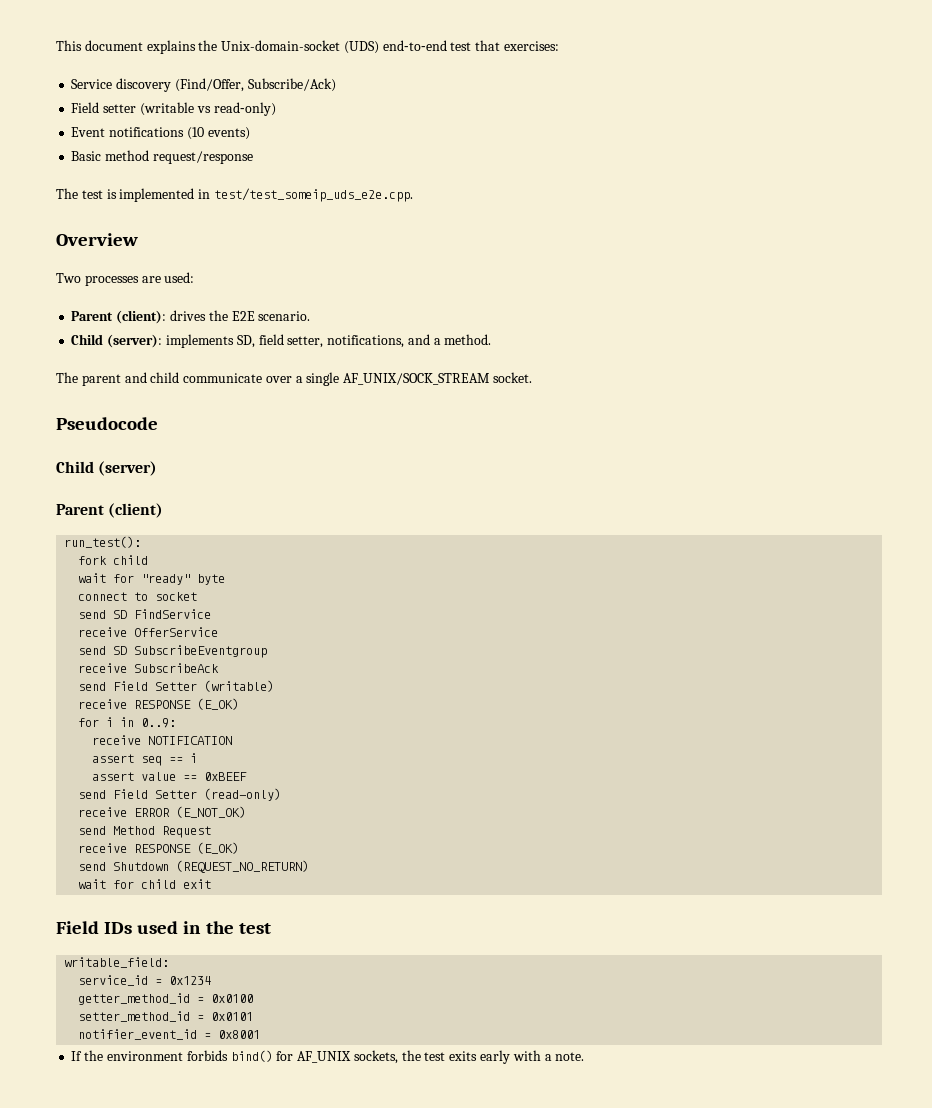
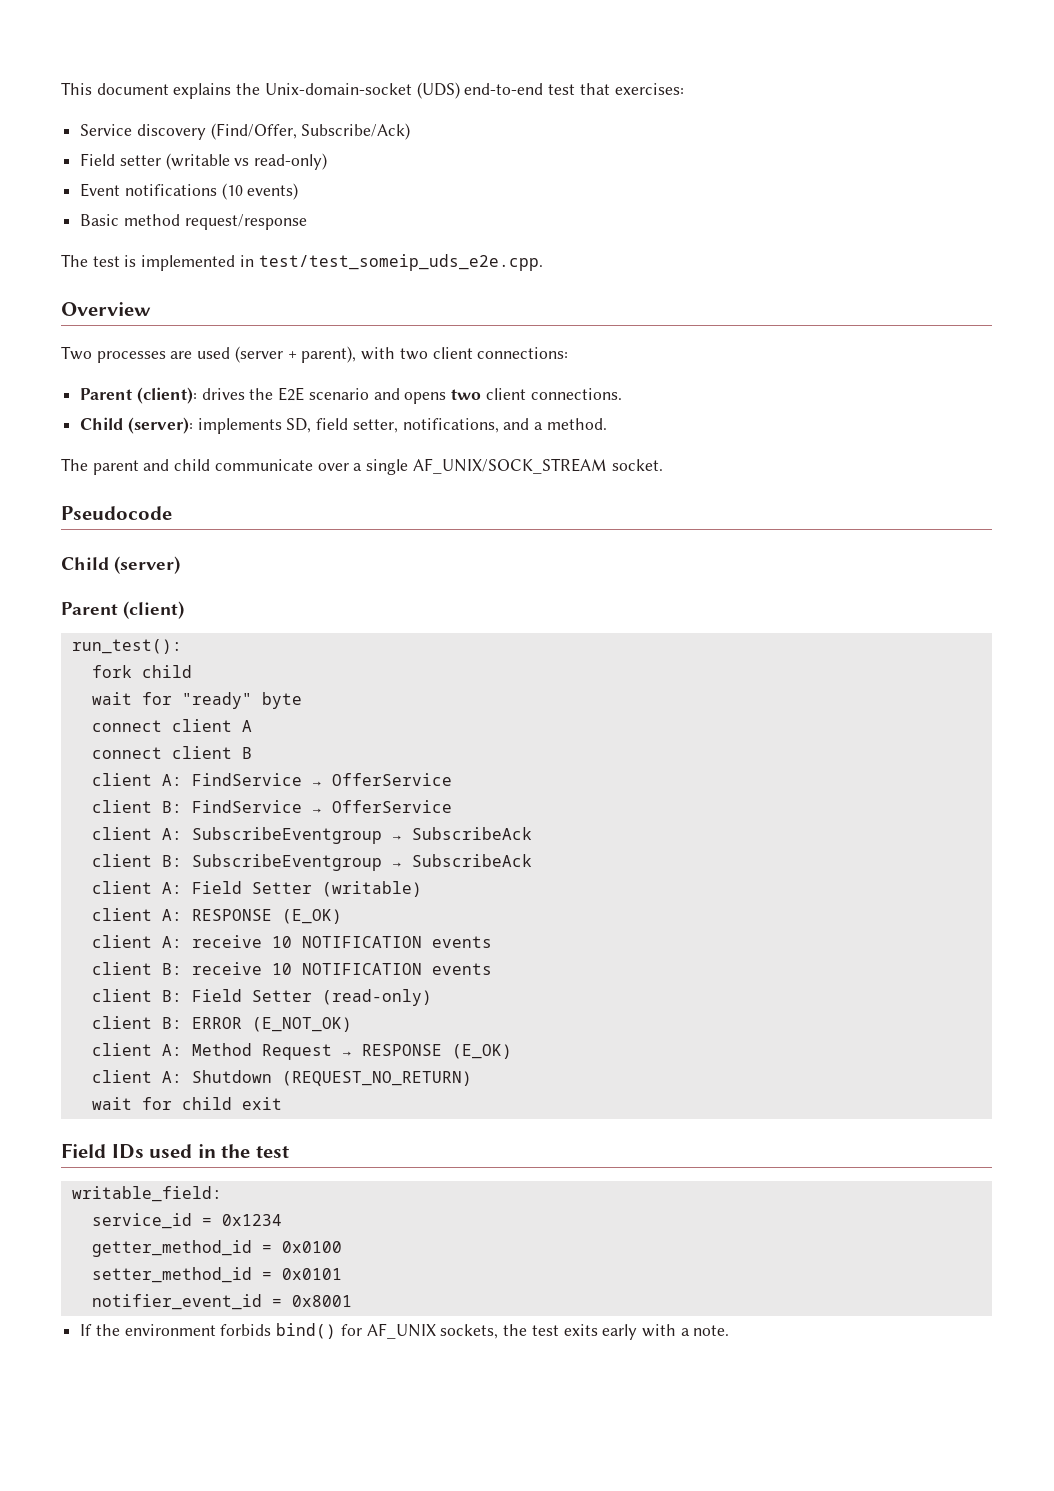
[164,272,195,283] used: -> [197,346,569,363] used (server + parent), with two client connections:
[258,311,311,321] scenario. -> [308,388,622,404] scenario and opens two client connections.
[134,592,198,601] [78,609,212,619] [78,627,219,637] [78,645,268,658] [78,663,220,673] [78,682,107,691] to socket // send SD FindService // receive OfferService // send SD SubscribeEventgroup // receive SubscribeAck // send -> [171,719,252,732] [91,746,252,759] [91,773,452,786] [91,800,452,813] [91,827,532,844] [91,854,532,871] [91,881,182,894] client A // connect client B // client A: FindService → OfferService // client B: FindService → OfferService // client A: SubscribeEventgroup → SubscribeAck // client B: SubscribeEventgroup → SubscribeAck // client A:
[78,698,240,710] [78,717,177,728] [92,735,233,745] [92,753,198,766] [92,772,248,781] [78,790,107,799] receive RESPONSE (E_OK) // for i in 0..9: // receive NOTIFICATION // assert seq == i // assert value == 0xBEEF // send -> [91,908,342,924] [91,935,492,948] [91,962,492,975] [91,989,182,1002] client A: RESPONSE (E_OK) // client A: receive 10 NOTIFICATION events // client B: receive 10 NOTIFICATION events // client B:
[78,807,128,817] receive -> [91,1016,182,1029] client B:
[78,826,107,835] send -> [91,1043,182,1056] client A:
[78,842,240,854] [78,862,107,871] // receive RESPONSE (E_OK) // send -> [341,1044,512,1059] [91,1070,182,1083] → RESPONSE (E_OK) // client A:

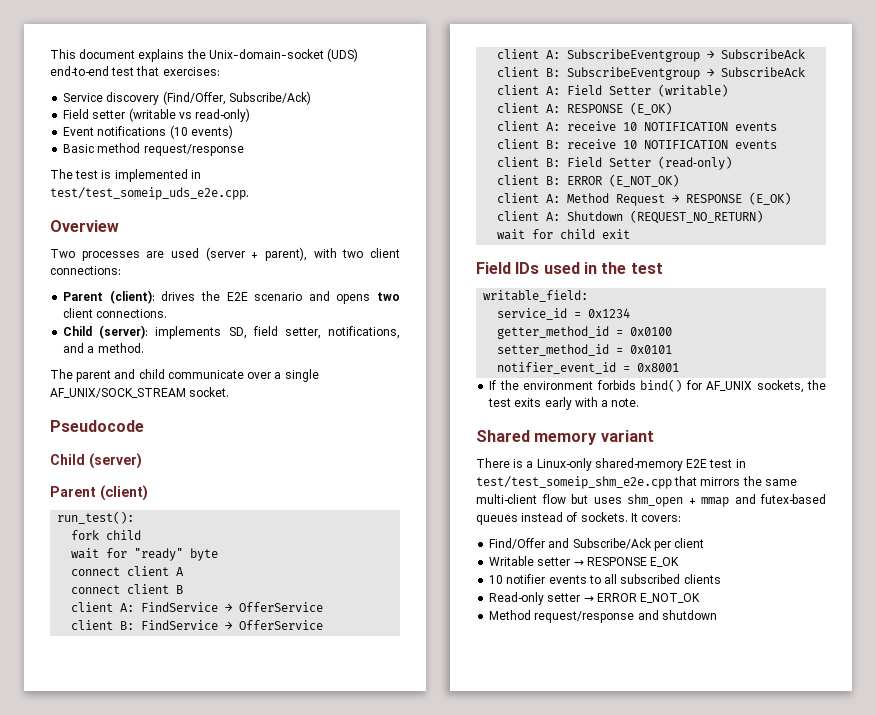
(730, 1330) none -> [476,430,654,445] [476,458,746,471] [476,476,797,489] [476,494,826,507] [476,512,682,525] [489,538,705,551] [489,556,680,567] [489,574,721,584] [489,592,701,605] [489,610,717,623] // Shared memory variant // There is a Linux‑only shared‑memory E2E test in test/test_someip_shm_e2e.cpp that mirrors the same multi‑client flow but uses shm_open + mmap and futex‑based queues instead of sockets. It covers: // Find/Offer and Subscribe/Ack per client // Writable setter → RESPONSE E_OK // 10 notifier events to all subscribed clients // Read‑only setter → ERROR E_NOT_OK // Method request/response and shutdown

